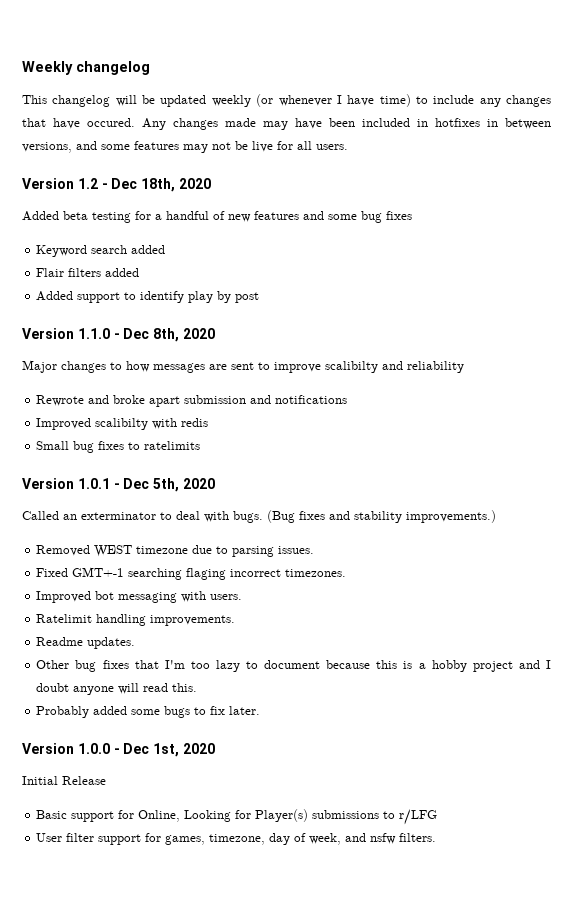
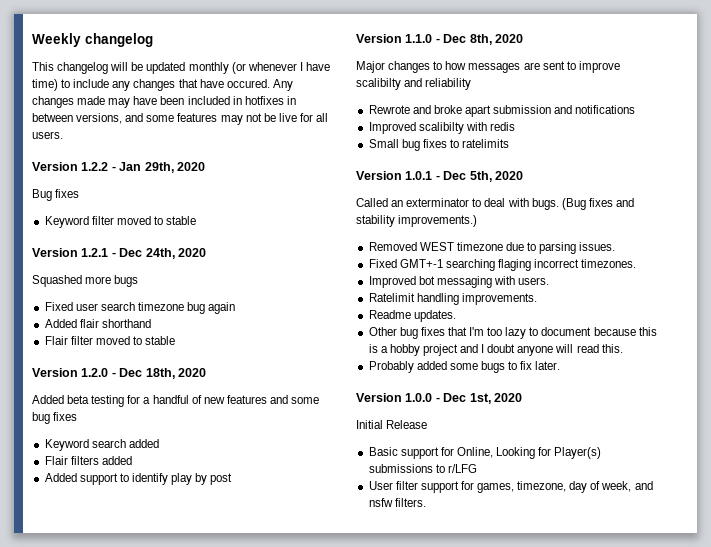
[211,95,251,107] weekly -> [188,62,229,74] monthly
[77,178,98,189] 1.2 -> [81,162,205,173] [32,189,80,201] [44,216,197,228] [32,248,206,259] [32,275,139,287] [44,302,236,314] [44,319,151,328] [44,336,176,345] [32,368,109,377] 1.2.2 - Jan 29th, 2020 // Bug fixes // Keyword filter moved to stable // Version 1.2.1 - Dec 24th, 2020 // Squashed more bugs // Fixed user search timezone bug again // Added flair shorthand // Flair filter moved to stable // Version 1.2.0

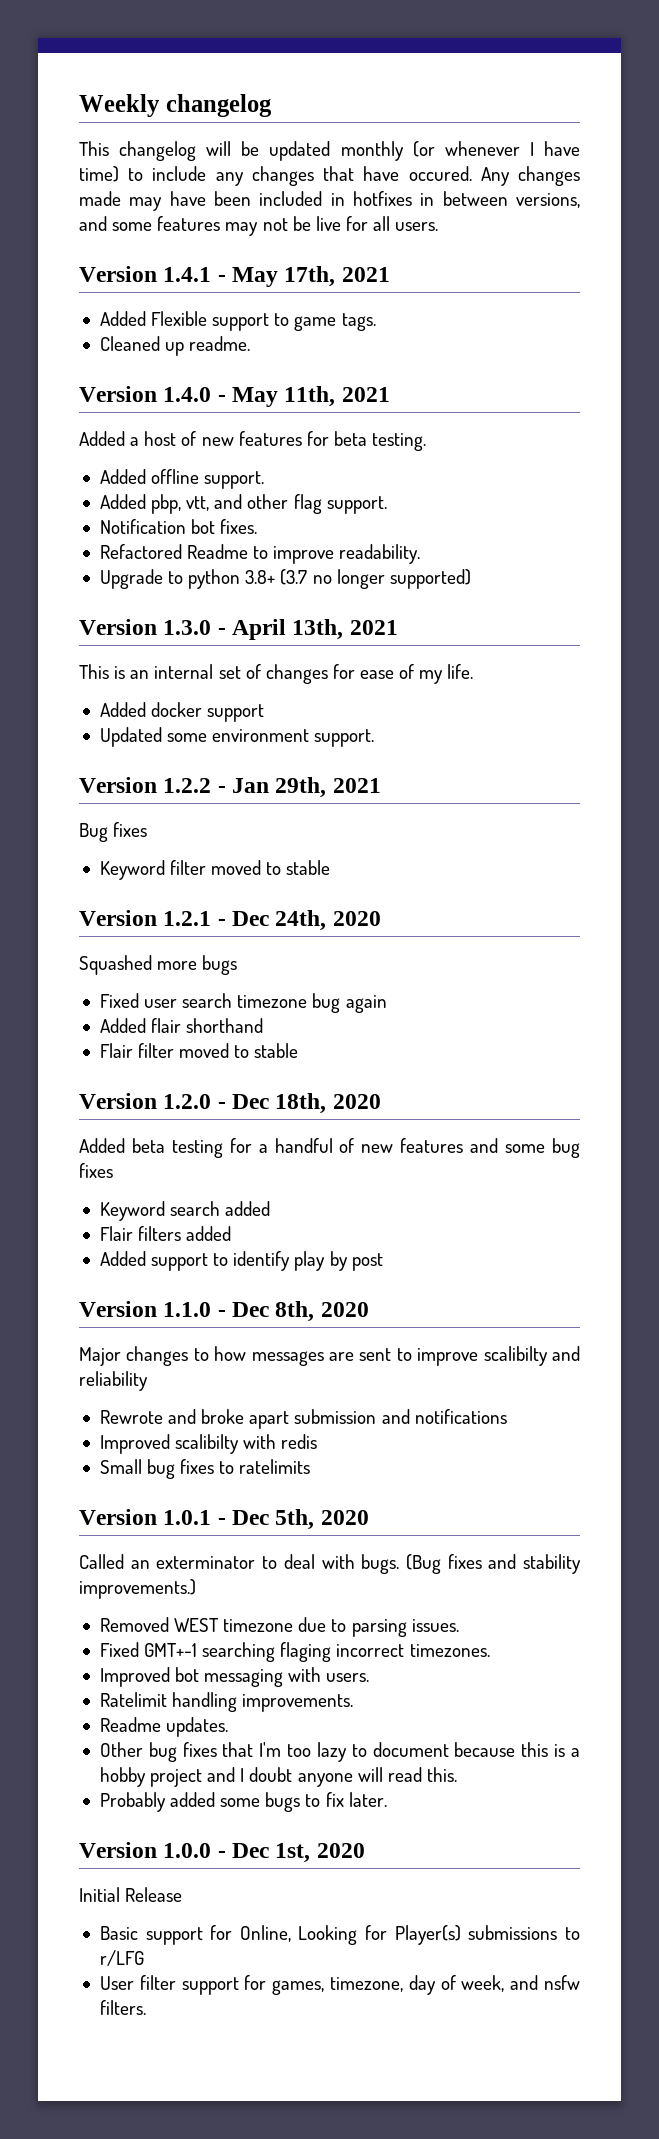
(63, 135) none -> [79,266,390,287] [99,311,376,331] [99,336,251,356] [79,386,390,407] [79,431,427,451] [99,469,265,489] [99,494,387,514] [99,519,258,534] [99,544,421,564] [99,569,471,589] [79,619,398,640] [79,664,474,684] [99,702,265,722] [99,727,375,747] // Version 1.4.1 - May 17th, 2021 // Added Flexible support to game tags. // Cleaned up readme. // Version 1.4.0 - May 11th, 2021 // Added a host of new features for beta testing. // Added offline support. // Added pbp, vtt, and other flag support. // Notification bot fixes. // Refactored Readme to improve readability. // Upgrade to python 3.8+ (3.7 no longer supported) // Version 1.3.0 - April 13th, 2021 // This is an internal set of changes for ease of my life. // Added docker support // Updated some environment support.
[176,162,205,171] 2020 -> [332,778,381,793] 2021

